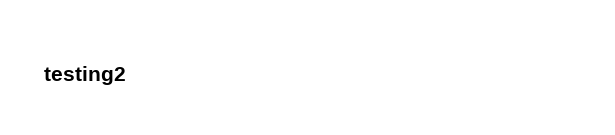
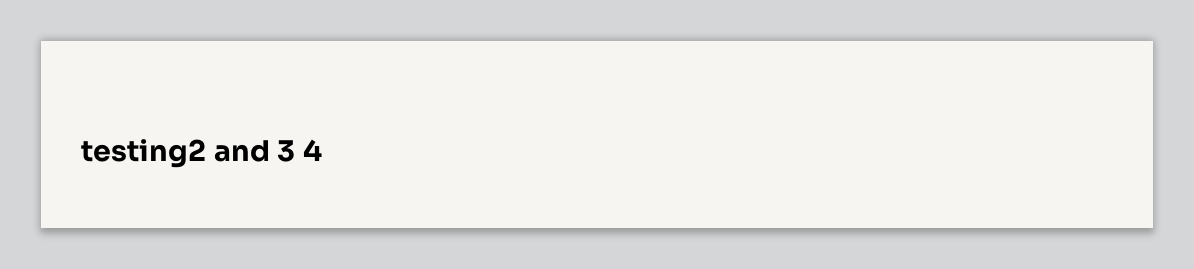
(126, 75) none -> [213,139,323,162] and 3 4

